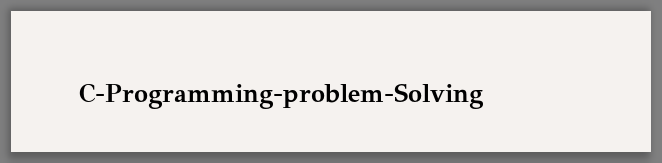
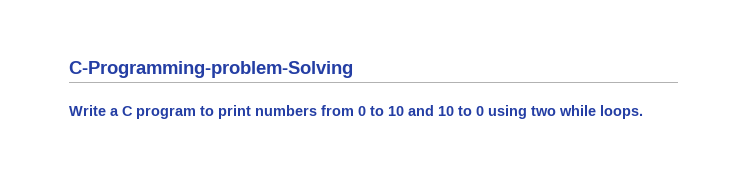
(484, 96) none -> [69,105,643,119] // Write a C program to print numbers from 0 to 10 and 10 to 0 using two while loops.

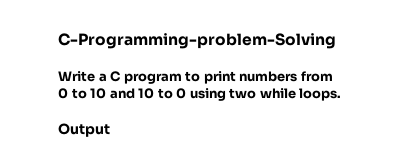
(643, 112) none -> [58,123,110,137] // Output

